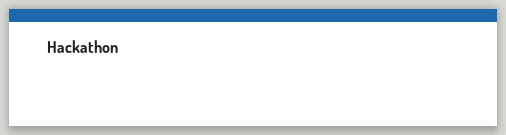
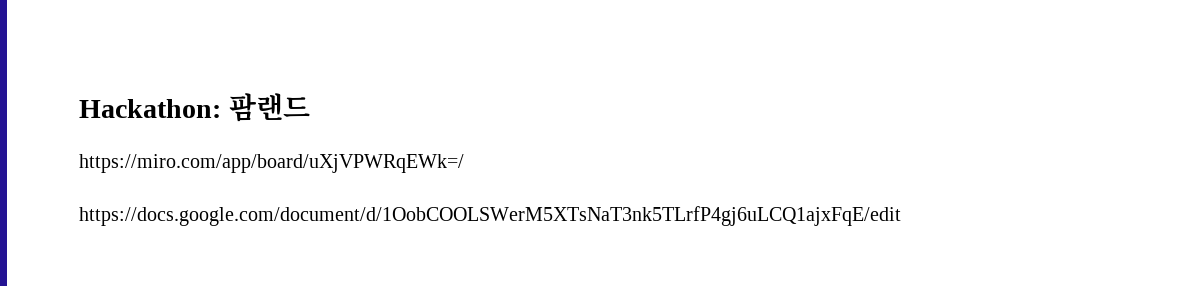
[47,40,118,53] Hackathon -> [79,93,310,122] [79,154,464,173] [79,206,901,226] Hackathon: 팜랜드 // https://miro.com/app/board/uXjVPWRqEWk=/ // https://docs.google.com/document/d/1OobCOOLSWerM5XTsNaT3nk5TLrfP4gj6uLCQ1ajxFqE/edit

